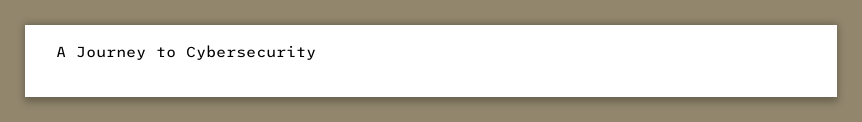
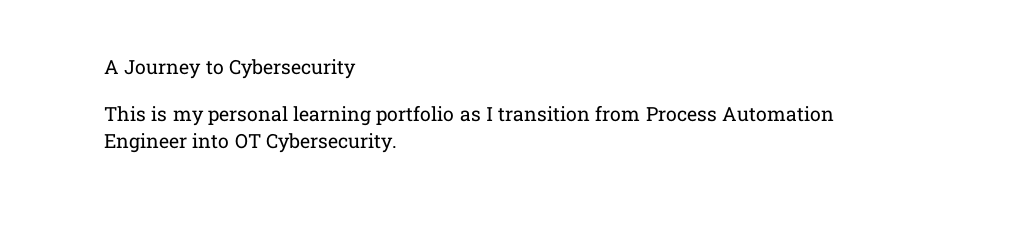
(316, 52) none -> [104,105,834,126] [104,133,397,153] // This is my personal learning portfolio as I transition from Process Automation Engineer into OT Cybersecurity.

